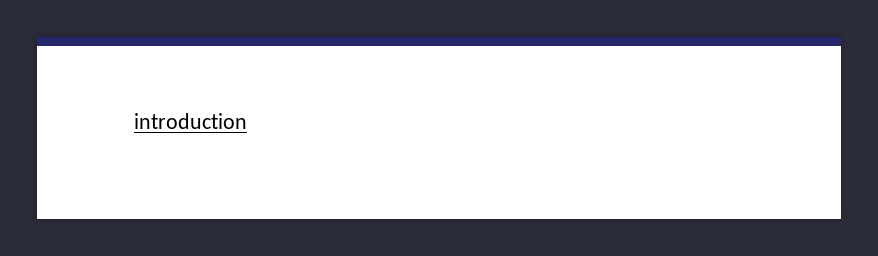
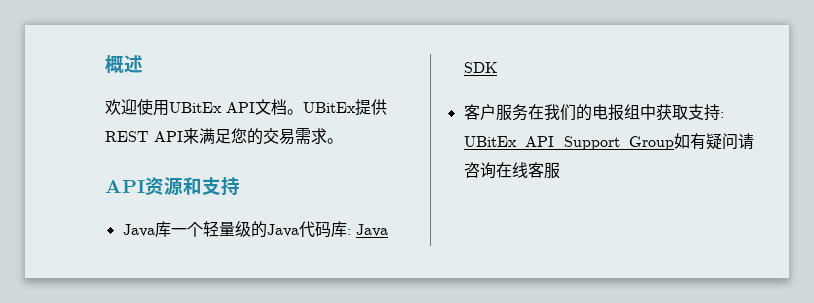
[134,113,247,129] introduction -> [105,55,143,74] [105,99,387,116] [105,128,343,145] [105,177,240,196] [122,221,388,238] [463,62,497,73] [463,104,724,121] [463,133,754,150] [463,162,560,179] 概述 // 欢迎使用UBitEx API文档。UBitEx提供REST API来满足您的交易需求。 // API资源和支持 // Java库一个轻量级的Java代码库: Java SDK // 客户服务在我们的电报组中获取支持: UBitEx API Support Group如有疑问请咨询在线客服

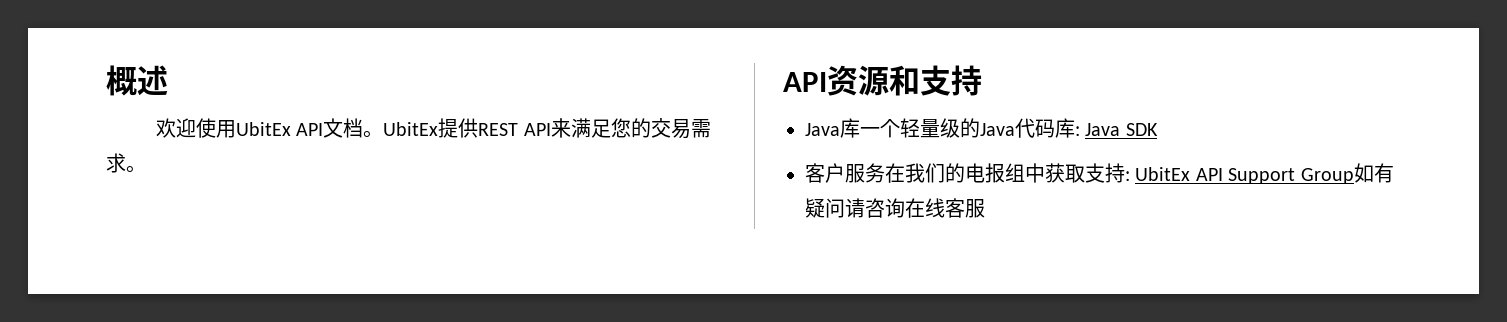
[169,102,222,113] UBitEx -> [235,122,291,136] UbitEx
[303,102,356,113] UBitEx -> [383,122,439,136] UbitEx
[463,136,517,147] UBitEx -> [1135,167,1191,181] UbitEx

